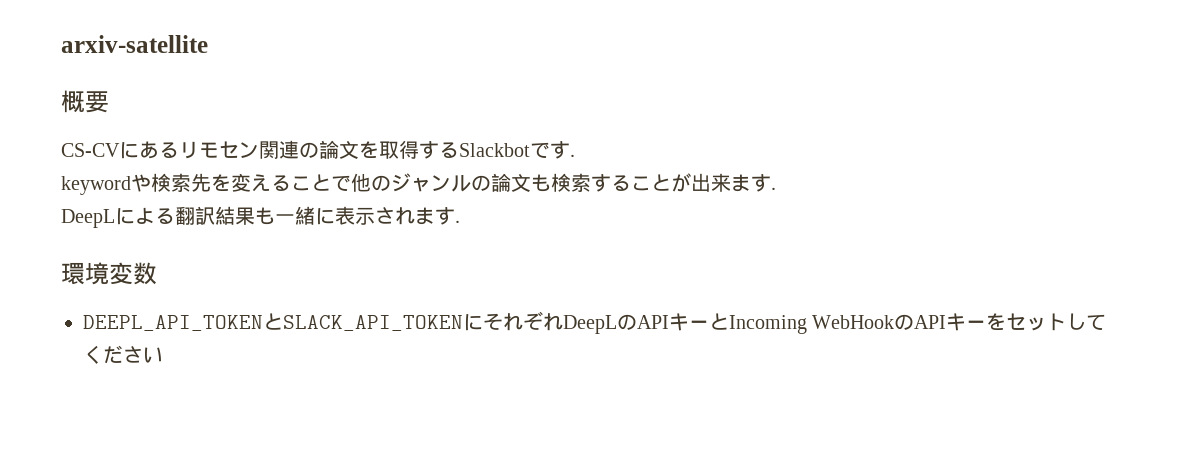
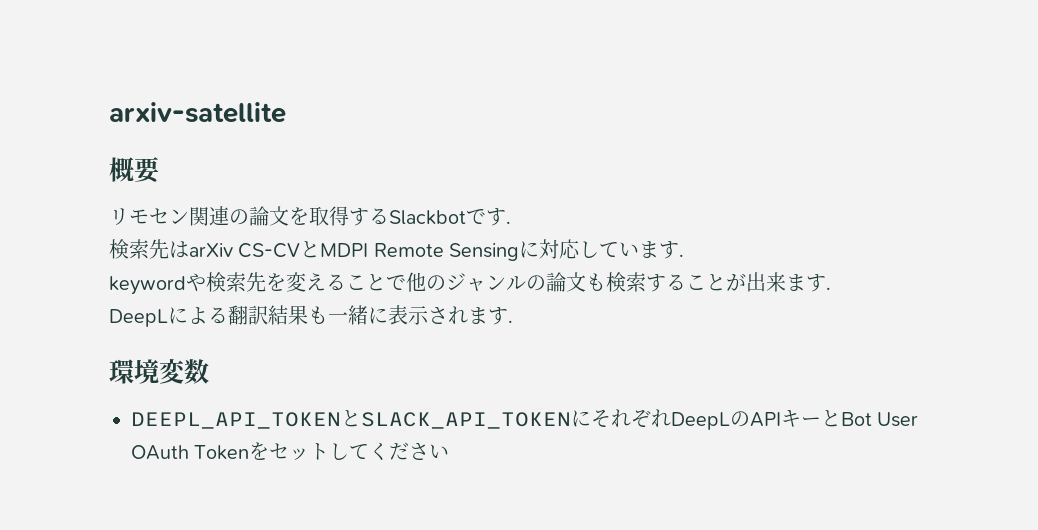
[61,141,179,159] CS-CVにある -> (160, 170) none
(575, 155) none -> [109,239,685,261] // 検索先はarXiv CS-CVとMDPI Remote Sensingに対応しています.
[729,313,987,334] Incoming WebHookのAPIキー -> [841,412,919,427] [131,445,250,460] Bot User OAuth Token

